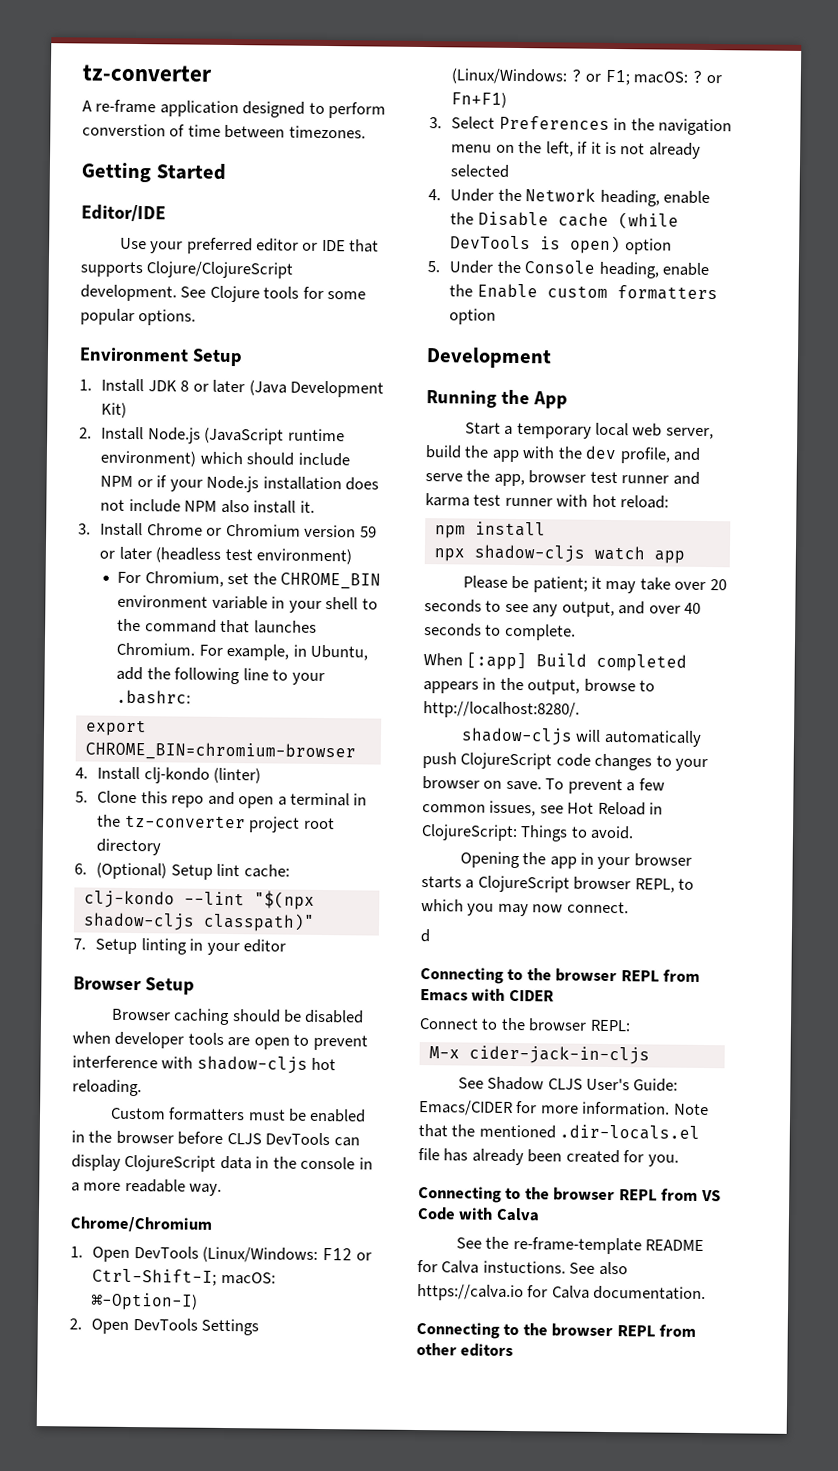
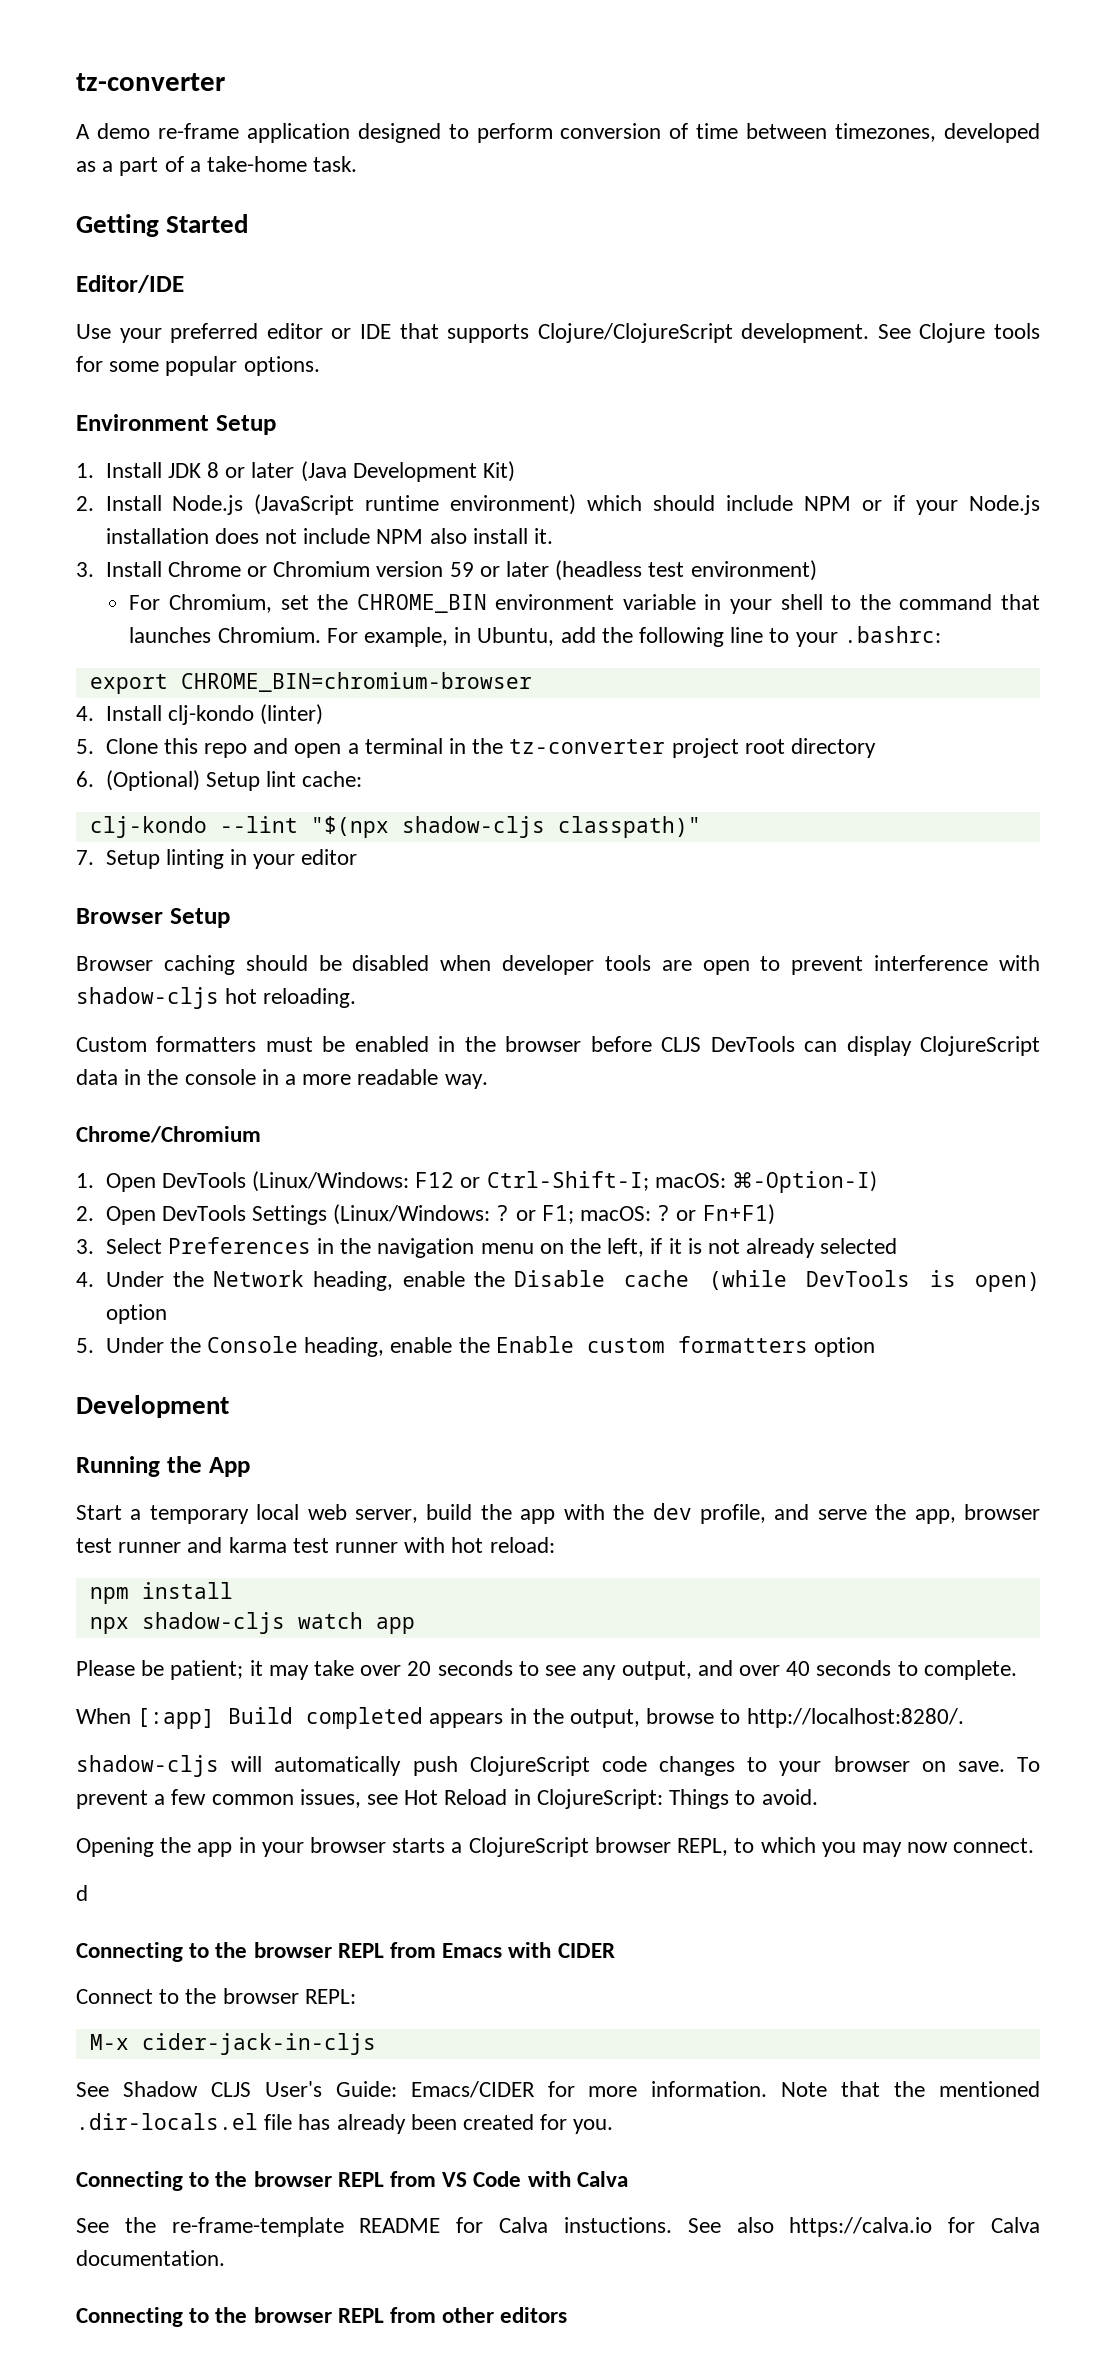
(92, 106) none -> [96,123,150,139] demo
[82,123,166,137] converstion -> [560,123,662,139] conversion
[288,125,366,139] timezones. -> [835,123,1040,143] [76,156,358,176] timezones, developed as a part of a take-home task.

